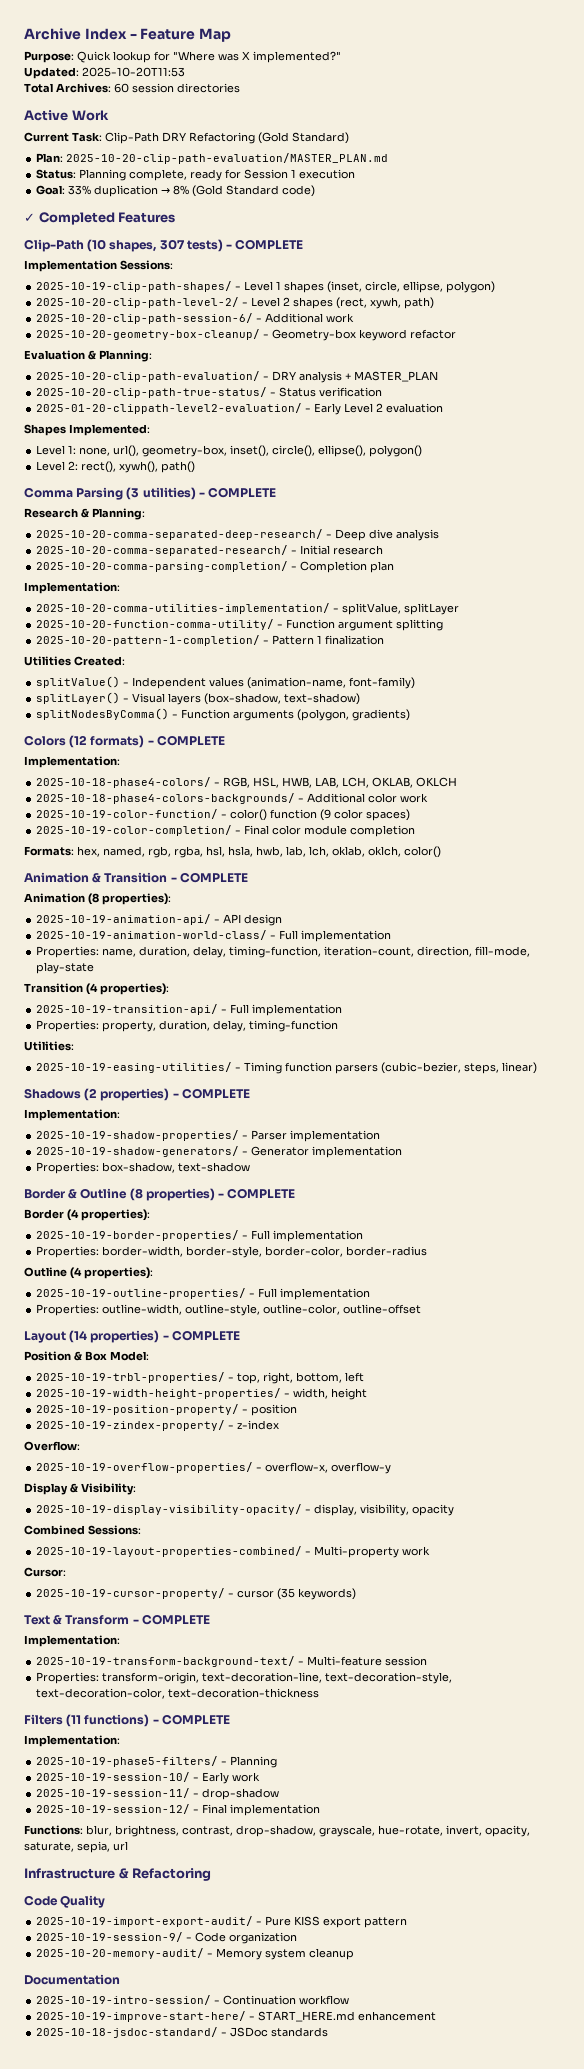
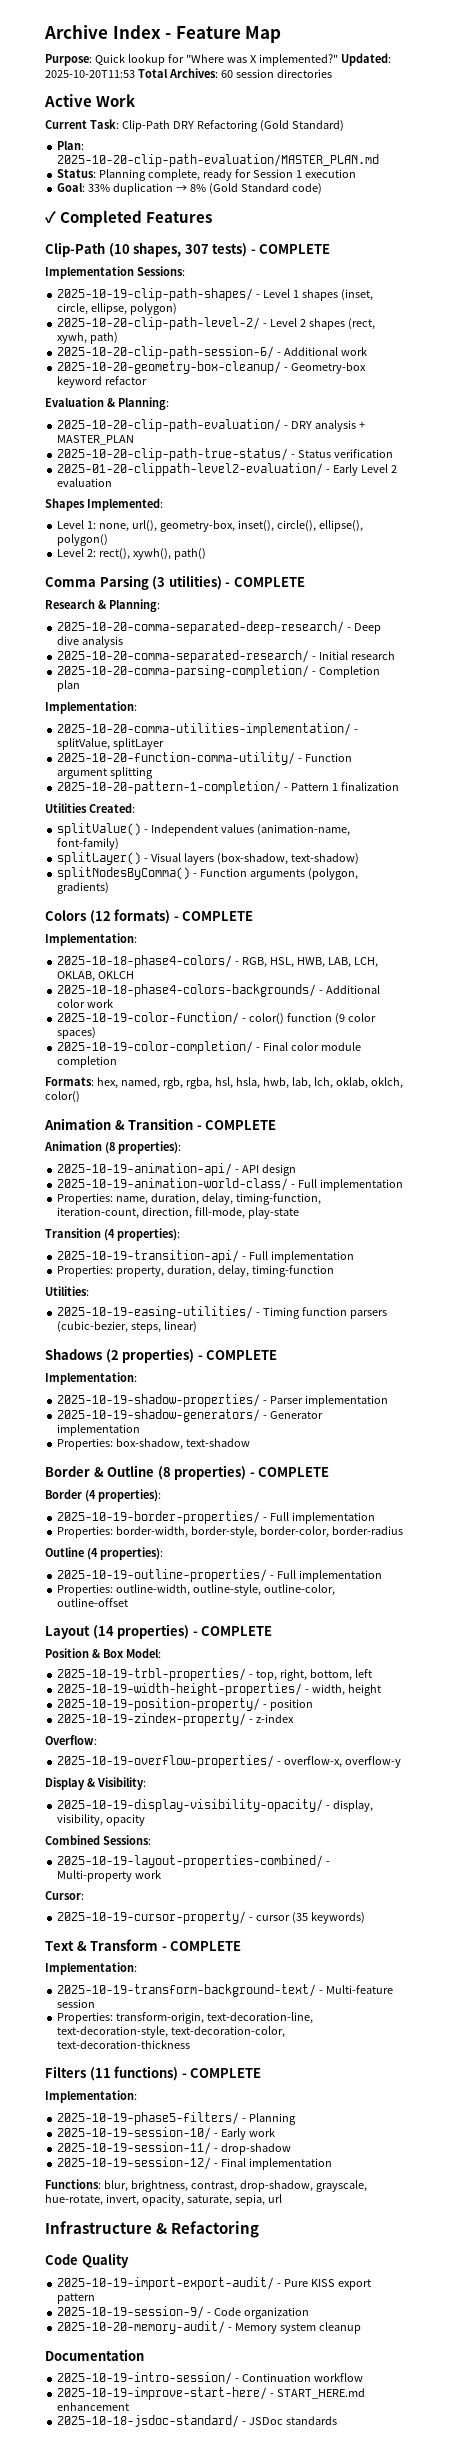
(341, 57) // -> (338, 60) none
(185, 72) // -> (135, 74) none

